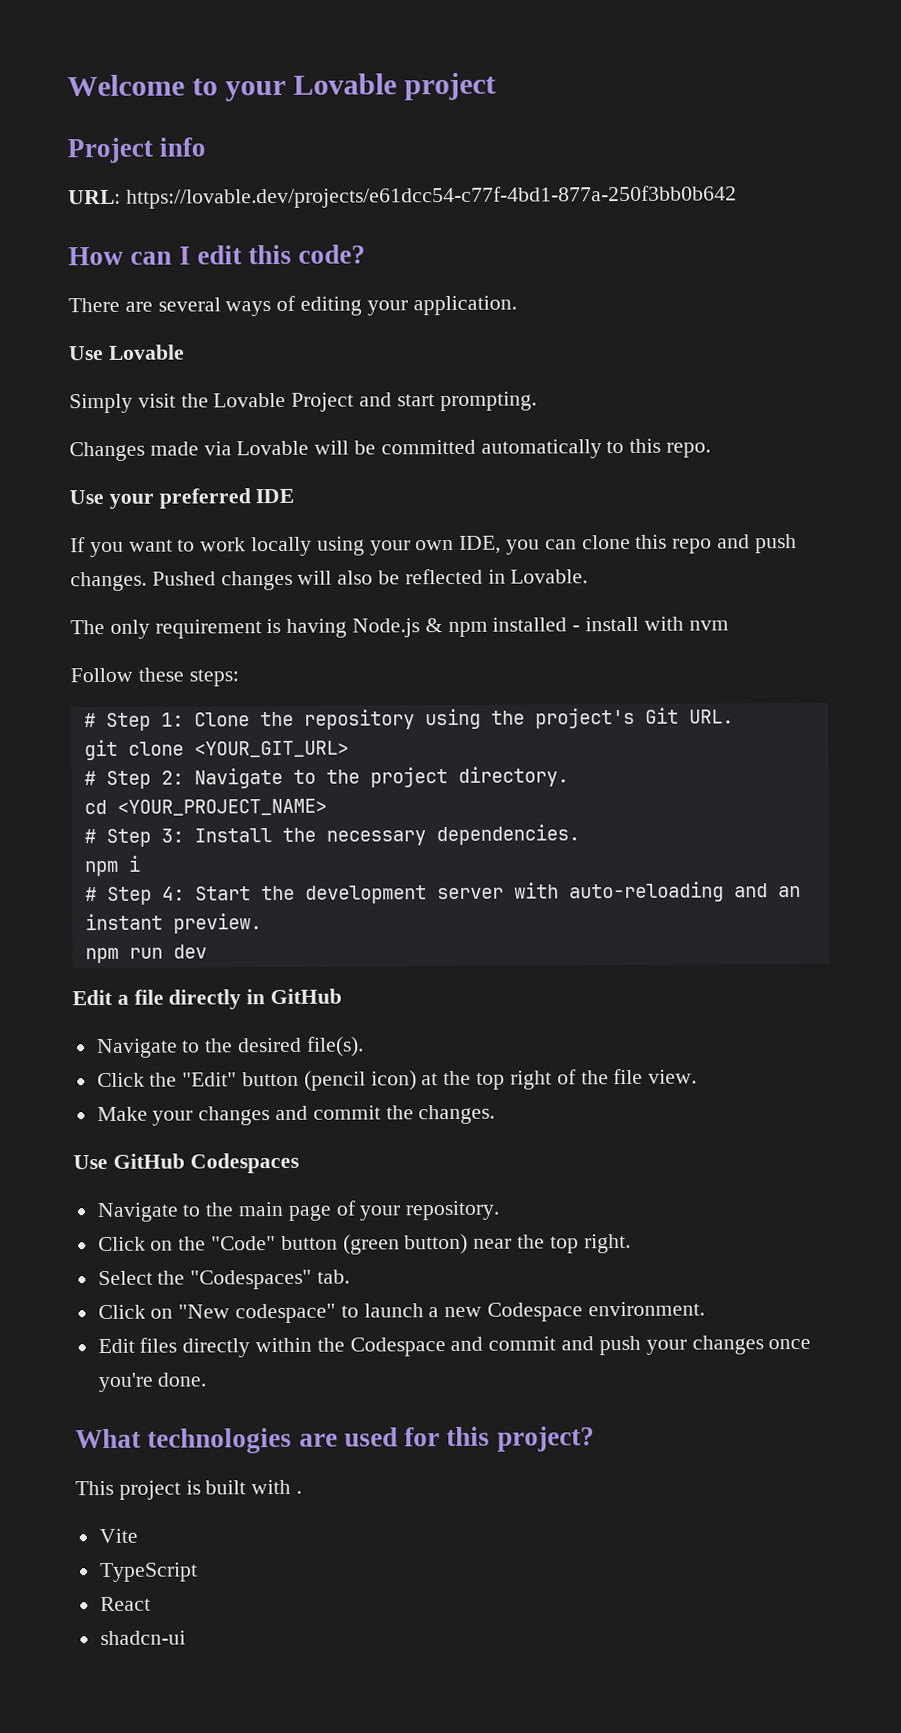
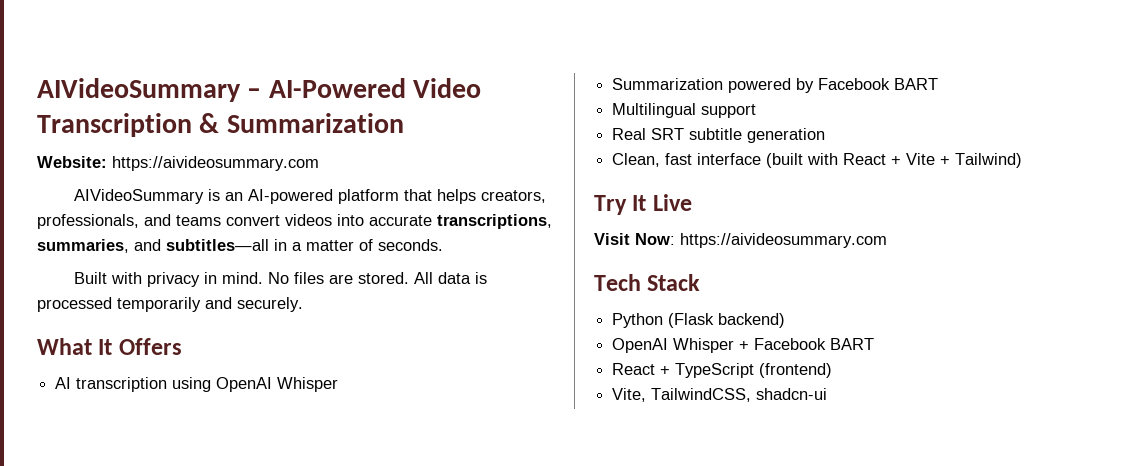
[67,72,497,102] [67,137,207,164] [68,185,737,209] [68,244,367,266] [68,295,517,317] [68,344,185,361] [69,391,537,414] [69,438,712,462] [69,488,295,509] [70,534,797,558] [70,568,589,592] [70,616,729,639] [70,667,239,687] [83,707,734,731] [83,739,349,761] [83,766,569,789] [83,798,327,816] [83,824,580,847] [83,855,141,877] [84,881,801,905] [84,913,262,934] [84,944,207,964] [72,988,343,1010] [95,1036,364,1059] [96,1068,698,1091] [96,1104,496,1126] [73,1152,299,1174] [96,1200,501,1223] [97,1233,631,1255] [97,1269,351,1290] [97,1301,705,1324] [97,1335,812,1358] [97,1372,207,1393] [75,1426,595,1454] [75,1479,303,1500] [98,1528,138,1544] [99,1562,198,1583] [99,1596,151,1612] Welcome to your Lovable project // Project info // URL: https://lovable.dev/projects/e61dcc54-c77f-4bd1-877a-250f3bb0b642 // How can I edit this code? // There are several ways of editing your application. // Use Lovable // Simply visit the Lovable Project and start prompting. // Changes made via Lovable will be committed automatically to this repo. // Use your preferred IDE // If you want to work locally using your own IDE, you can clone this repo and push changes. Pushed changes will also be reflected in Lovable. // The only requirement is having Node.js & npm installed - install with nvm // Follow these steps: // # Step 1: Clone the repository using the project's Git URL. // git clone <YOUR_GIT_URL> // # Step 2: Navigate to the project directory. // cd <YOUR_PROJECT_NAME> // # Step 3: Install the necessary dependencies. // npm i // # Step 4: Start the development server with auto-reloading and an instant preview. // npm run dev // Edit a file directly in GitHub // Navigate to the desired file(s). // Click the "Edit" button (pencil icon) at the top right of the file view. // Make your changes and commit the changes. // Use GitHub Codespaces // Navigate to the main page of your repository. // Click on the "Code" button (green button) near the top right. // Select the "Codespaces" tab. // Click on "New codespace" to launch a new Codespace environment. // Edit files directly within the Codespace and commit and push your changes once you're done. // What technologies are used for this project? // This project is built with . // Vite // TypeScript // React // -> [37,78,482,102] [37,113,404,137] [37,156,319,171] [73,189,546,204] [37,214,552,229] [37,239,443,253] [73,272,487,287] [37,297,303,312] [37,338,182,355] [55,377,339,392] [612,78,939,93] [612,103,757,118] [612,128,826,143] [612,153,1023,168] [594,194,692,215] [594,233,887,248] [594,274,701,291] [612,313,786,328] [612,338,875,353] [612,363,833,378] [612,388,752,402] AIVideoSummary – AI-Powered Video Transcription & Summarization // Website: https://aivideosummary.com // AIVideoSummary is an AI-powered platform that helps creators, professionals, and teams convert videos into accurate transcriptions, summaries, and subtitles—all in a matter of seconds. // Built with privacy in mind. No files are stored. All data is processed temporarily and securely. // What It Offers // AI transcription using OpenAI Whisper // Summarization powered by Facebook BART // Multilingual support // Real SRT subtitle generation // Clean, fast interface (built with React + Vite + Tailwind) // Try It Live // Visit Now: https://aivideosummary.com // Tech Stack // Python (Flask backend) // OpenAI Whisper + Facebook BART // React + TypeScript (frontend) // Vite, TailwindCSS,

